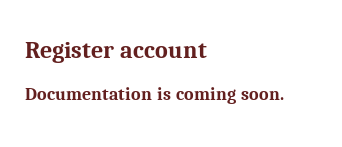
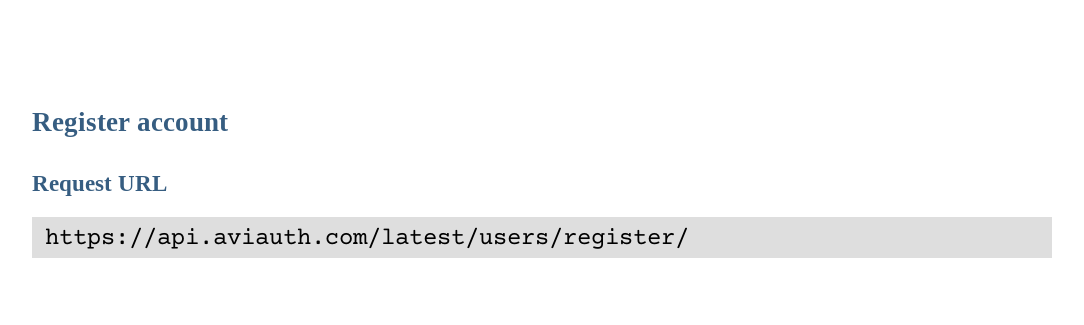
[25,87,284,104] Documentation is coming soon. -> [32,176,168,196] [44,227,689,249] Request URL // https://api.aviauth.com/latest/users/register/

